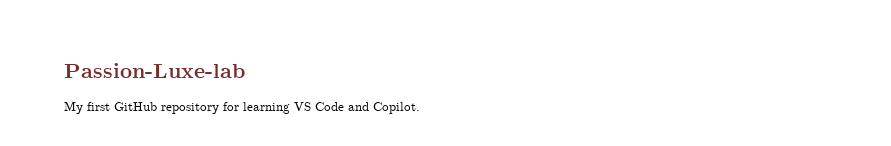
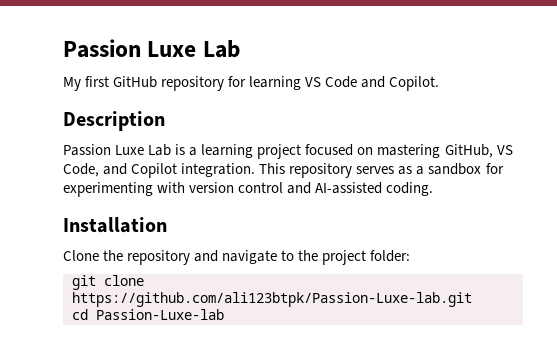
[64,63,245,78] Passion-Luxe-lab -> [63,39,240,58] Passion Luxe Lab
(420, 108) none -> [63,111,165,131] [63,144,513,159] [63,163,504,178] [63,182,434,197] [63,217,167,233] [63,250,411,265] [72,275,144,290] [72,292,472,307] [72,309,224,320] // Description // Passion Luxe Lab is a learning project focused on mastering GitHub, VS Code, and Copilot integration. This repository serves as a sandbox for experimenting with version control and AI-assisted coding. // Installation // Clone the repository and navigate to the project folder: // git clone https://github.com/ali123btpk/Passion-Luxe-lab.git // cd Passion-Luxe-lab

